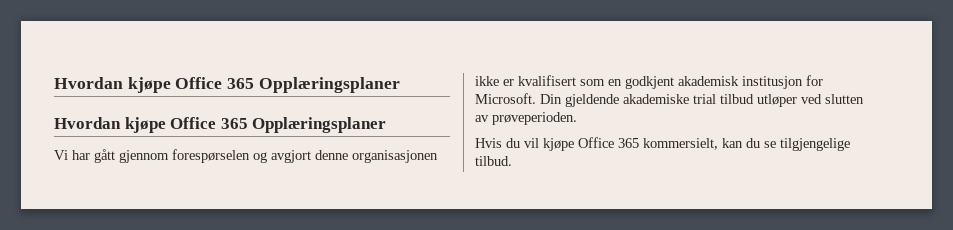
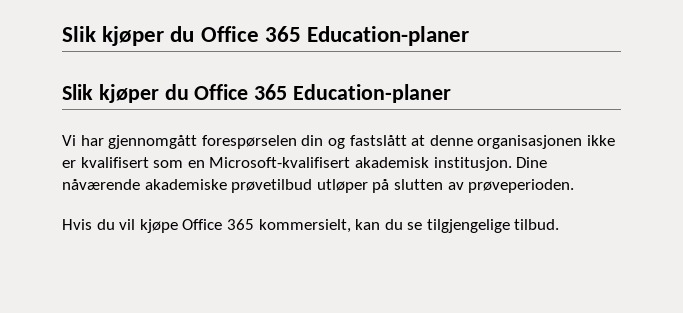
[54,77,400,93] [54,117,387,133] Hvordan kjøpe Office 365 Opplæringsplaner // Hvordan kjøpe Office 365 Opplæringsplaner -> [62,26,470,46] [62,84,452,103] Slik kjøper du Office 365 Education-planer // Slik kjøper du Office 365 Education-planer
[94,149,311,163] gått gjennom forespørselen og avgjort -> [108,135,426,149] gjennomgått forespørselen din og fastslått at
[625,75,823,89] [475,93,822,107] godkjent akademisk institusjon for Microsoft. Din gjeldende akademiske trial tilbud utløper ved -> [209,157,548,171] [62,179,390,193] Microsoft-kvalifisert akademisk institusjon. Dine nåværende akademiske prøvetilbud utløper på

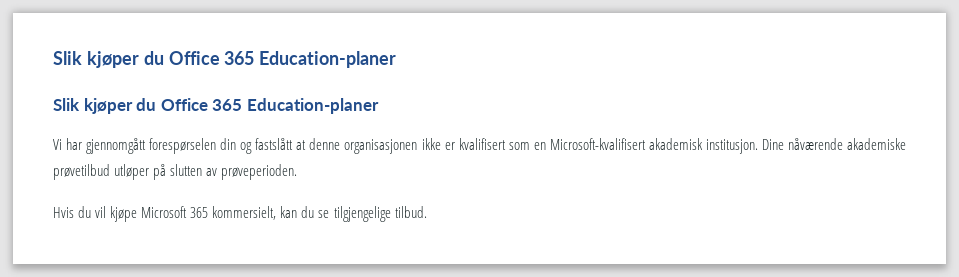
[182,219,223,230] Office -> [141,206,188,218] Microsoft

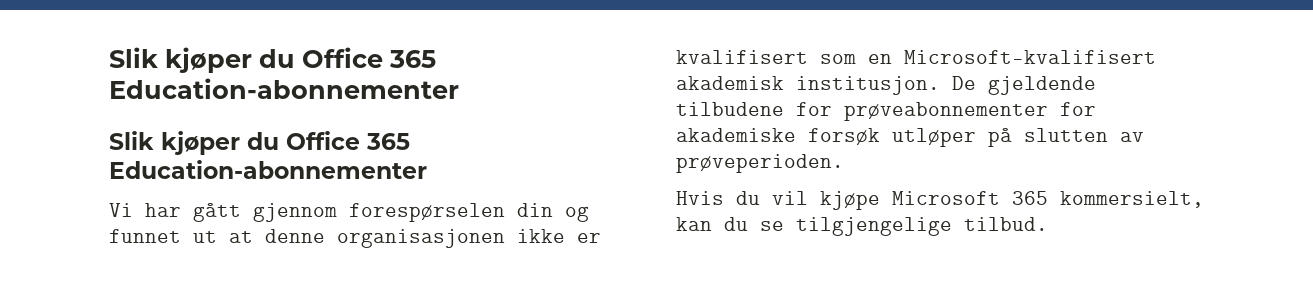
[53,51,397,68] [53,98,379,114] Slik kjøper du Office 365 Education-planer // Slik kjøper du Office 365 Education-planer -> [109,47,436,73] [109,78,459,99] [109,131,410,155] [109,160,427,179] Slik kjøper du Office 365 Education-abonnementer // Slik kjøper du Office 365 Education-abonnementer
[86,138,147,154] gjennomgått -> [193,203,337,222] gått gjennom
[255,138,294,150] fastslått -> [109,229,217,243] funnet ut
[761,138,906,150] [53,164,110,180] Dine nåværende akademiske prøvetilbud -> [952,76,1096,95] [676,102,1096,121] [676,128,880,146] De gjeldende tilbudene for prøveabonnementer for akademiske forsøk

